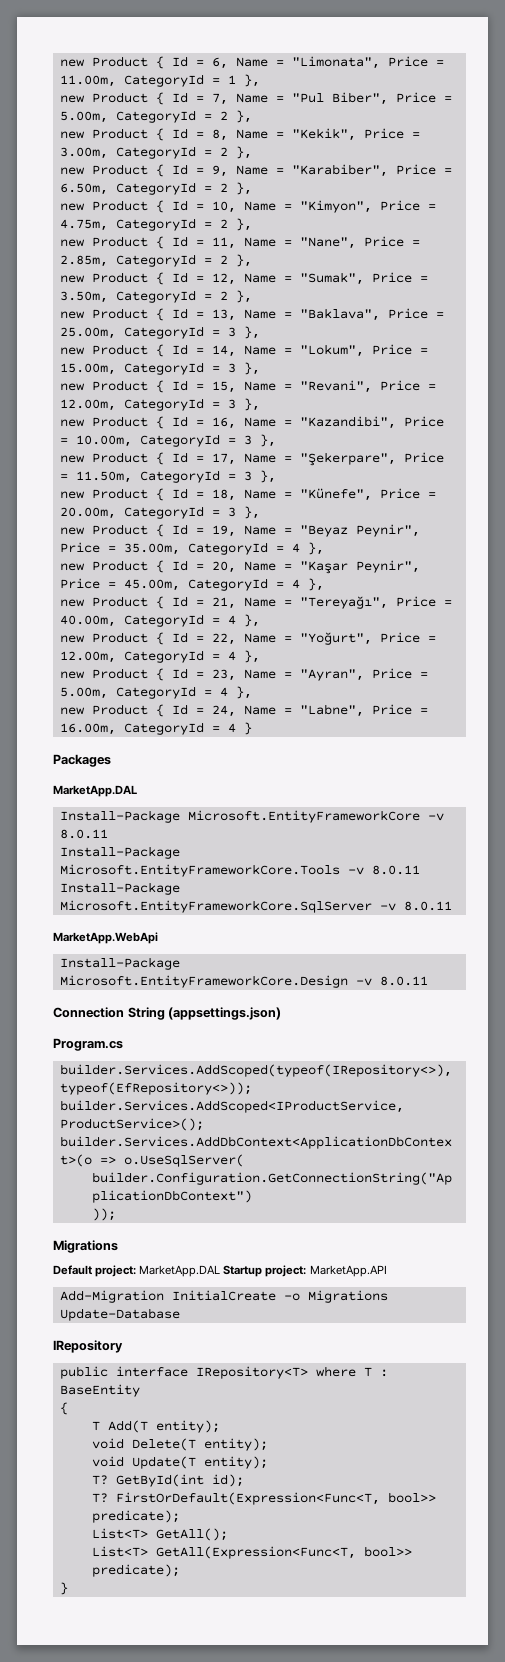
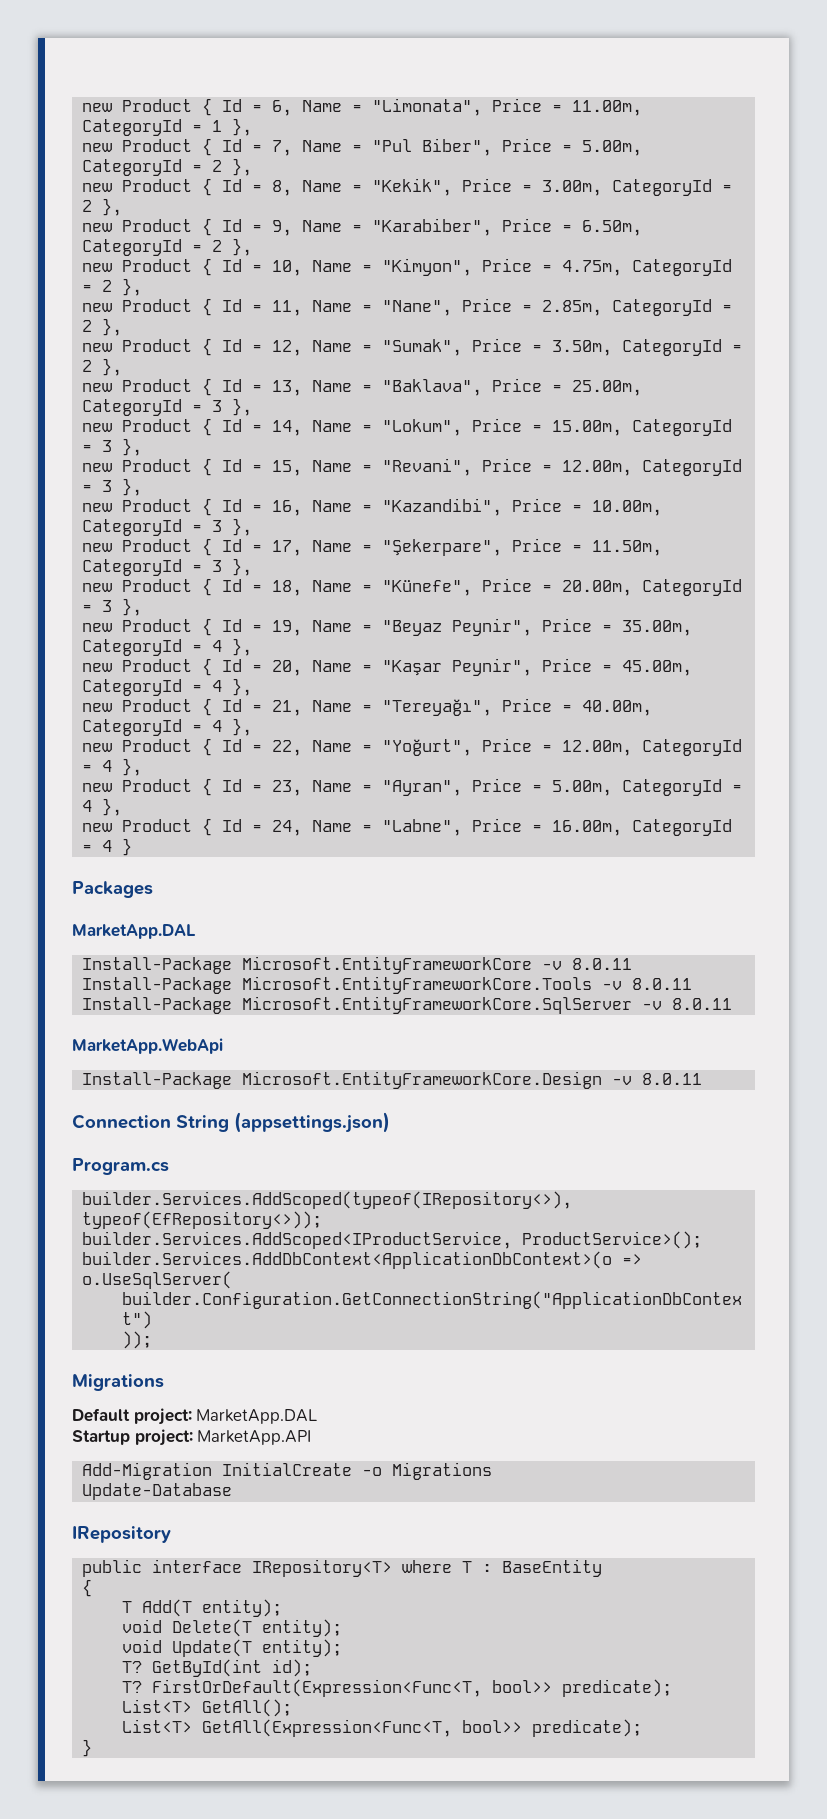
(221, 1271) none -> (318, 1416) //

